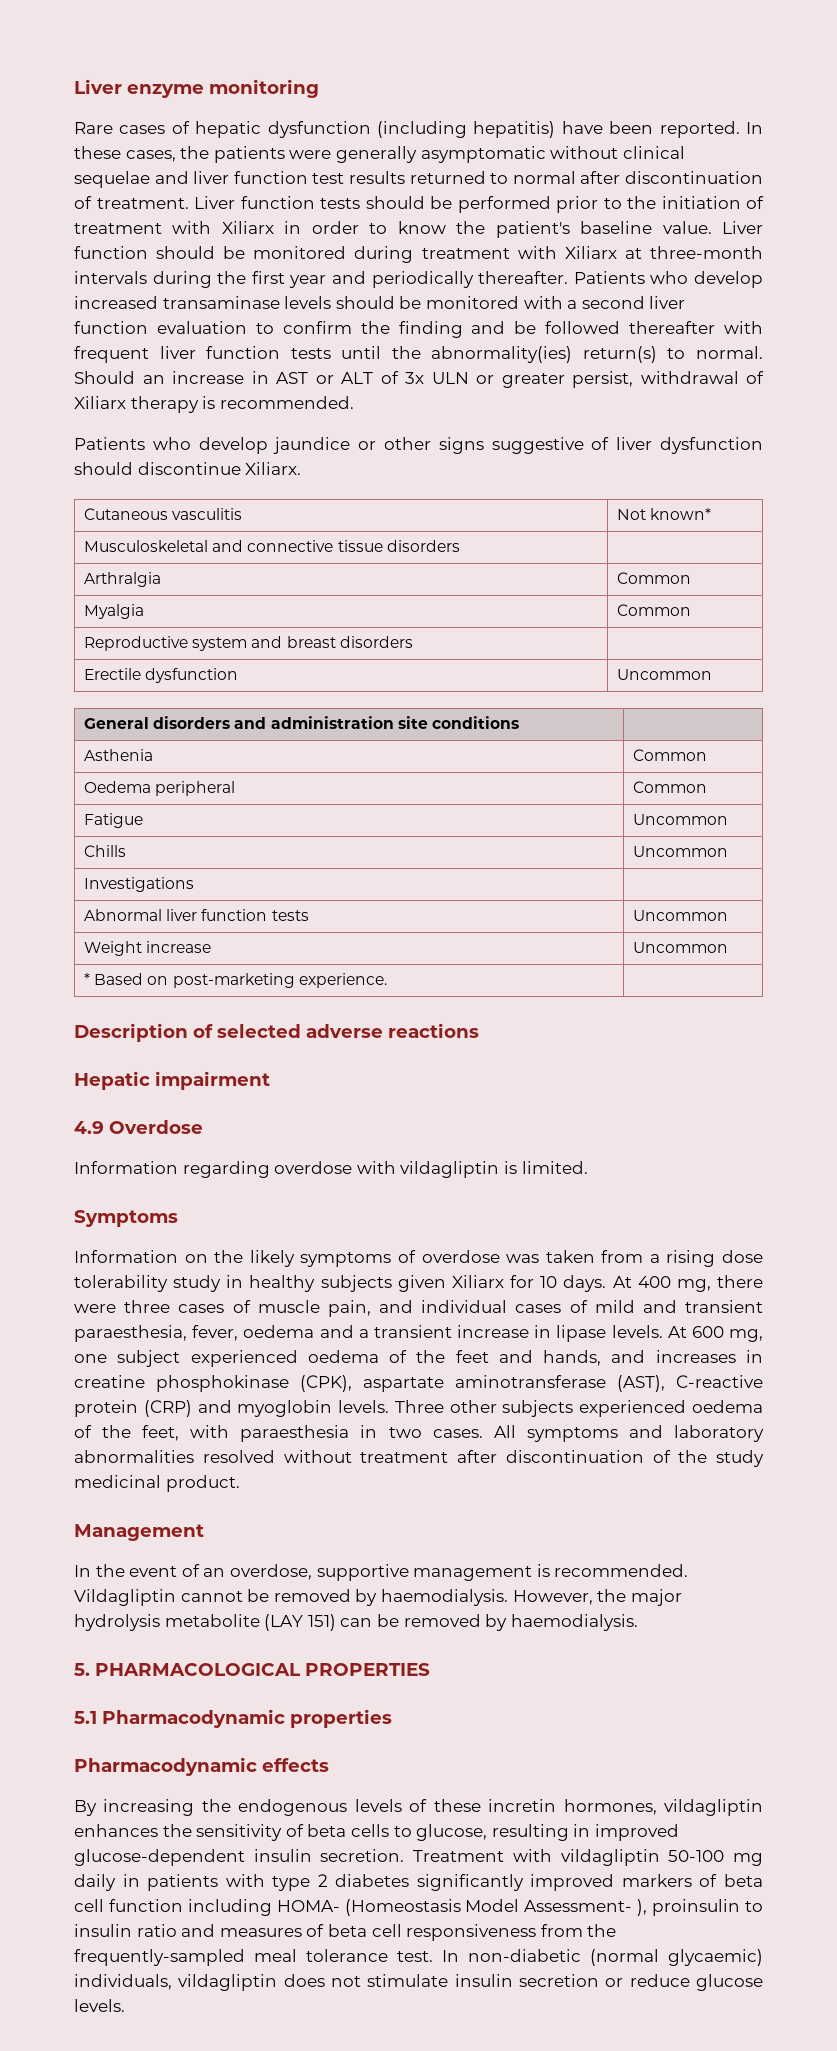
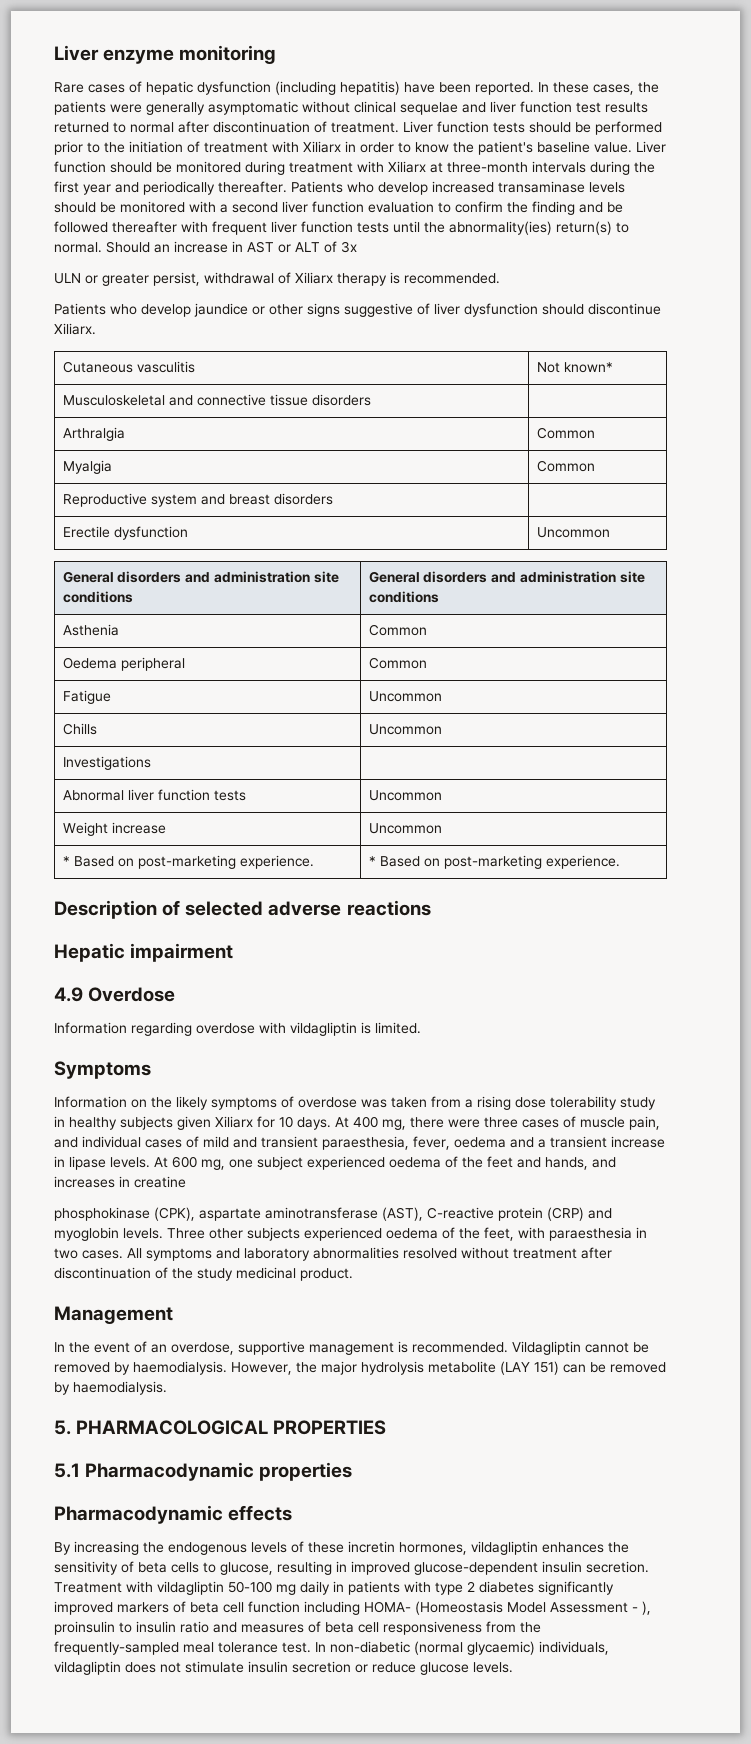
(424, 378) none -> (357, 247) //
(520, 722) none -> [368,571,645,583] [368,591,439,603] General disorders and administration site conditions
(387, 980) none -> [368,855,620,869] * Based on post-marketing experience.
(145, 1381) none -> (186, 1182) //
[524,1900,633,1912] Assessment- -> [550,1602,638,1613] Assessment -

